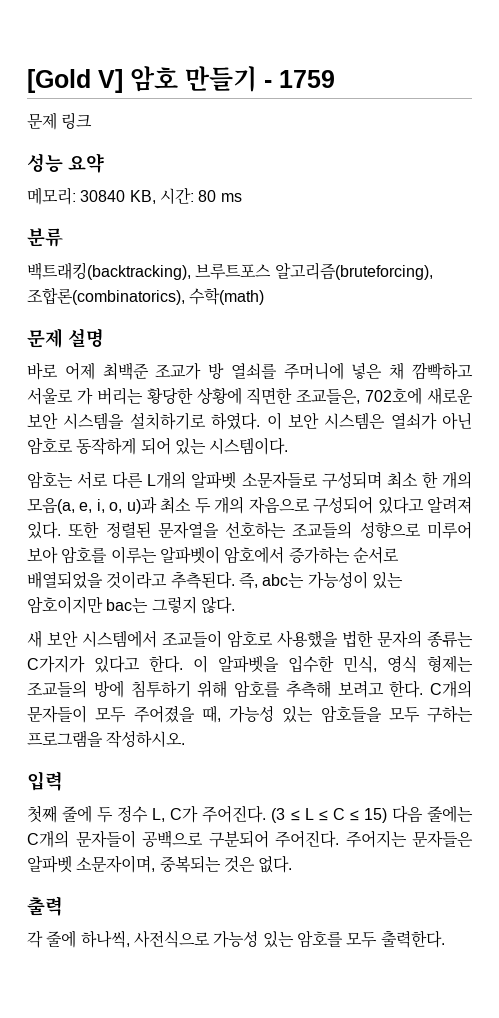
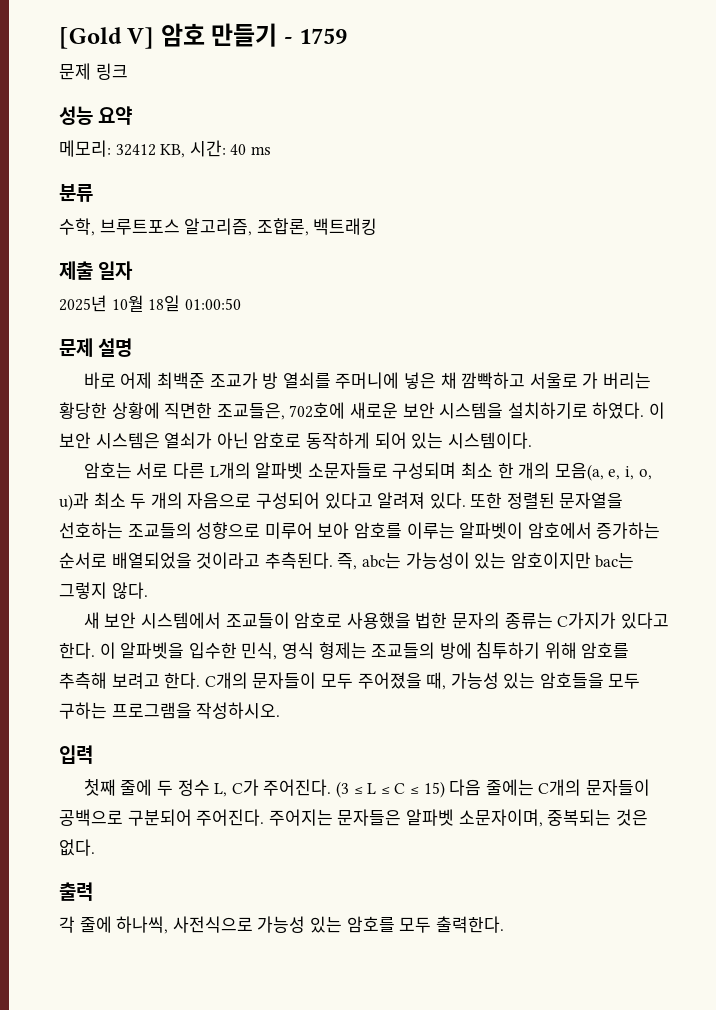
[80,190,126,202] 30840 -> [115,144,156,156] 32412
[198,190,217,202] 80 -> [230,144,247,155] 40
[27,262,433,280] [27,287,265,305] 백트래킹(backtracking), 브루트포스 알고리즘(bruteforcing), 조합론(combinatorics), 수학(math) -> [59,218,378,236] [59,261,134,280] [59,295,241,312] 수학, 브루트포스 알고리즘, 조합론, 백트래킹 // 제출 일자 // 2025년 10월 18일 01:00:50

